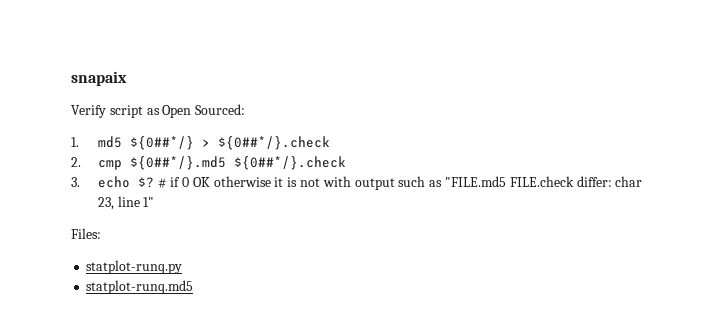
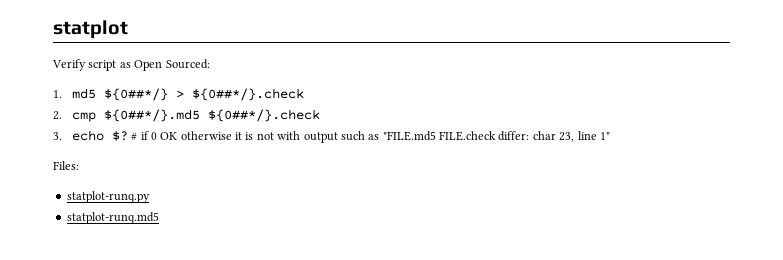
[71,71,127,86] snapaix -> [53,20,128,39] statplot

